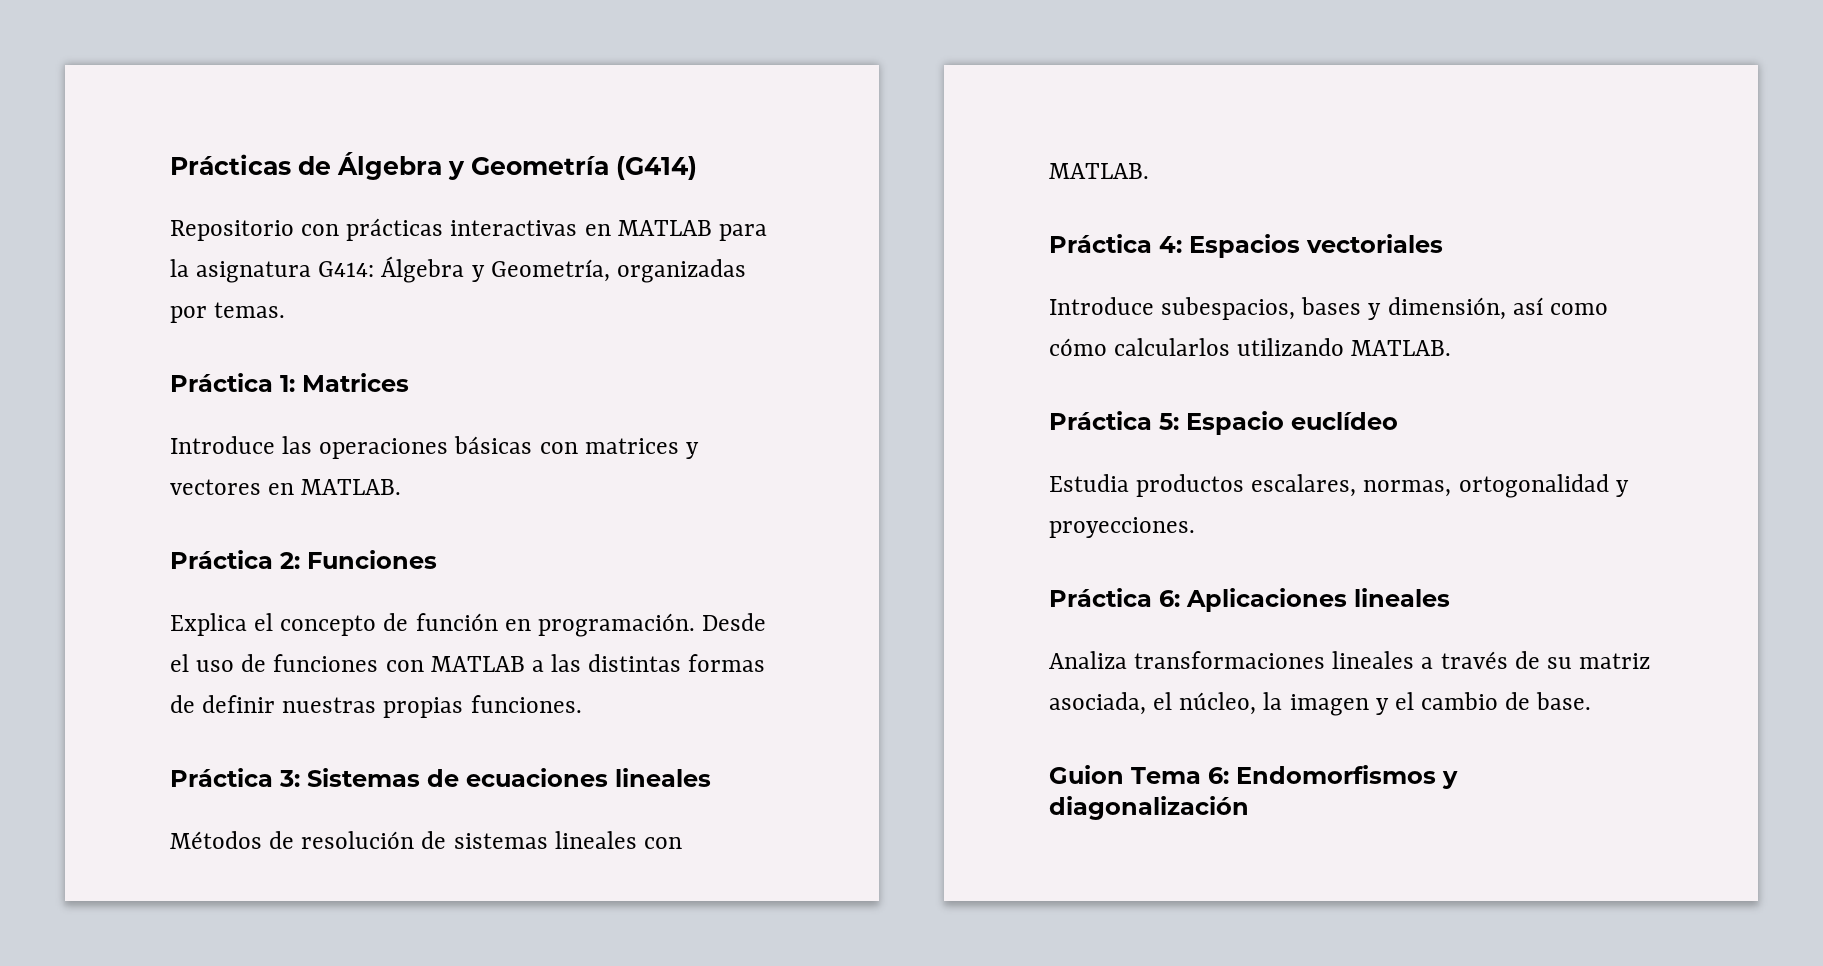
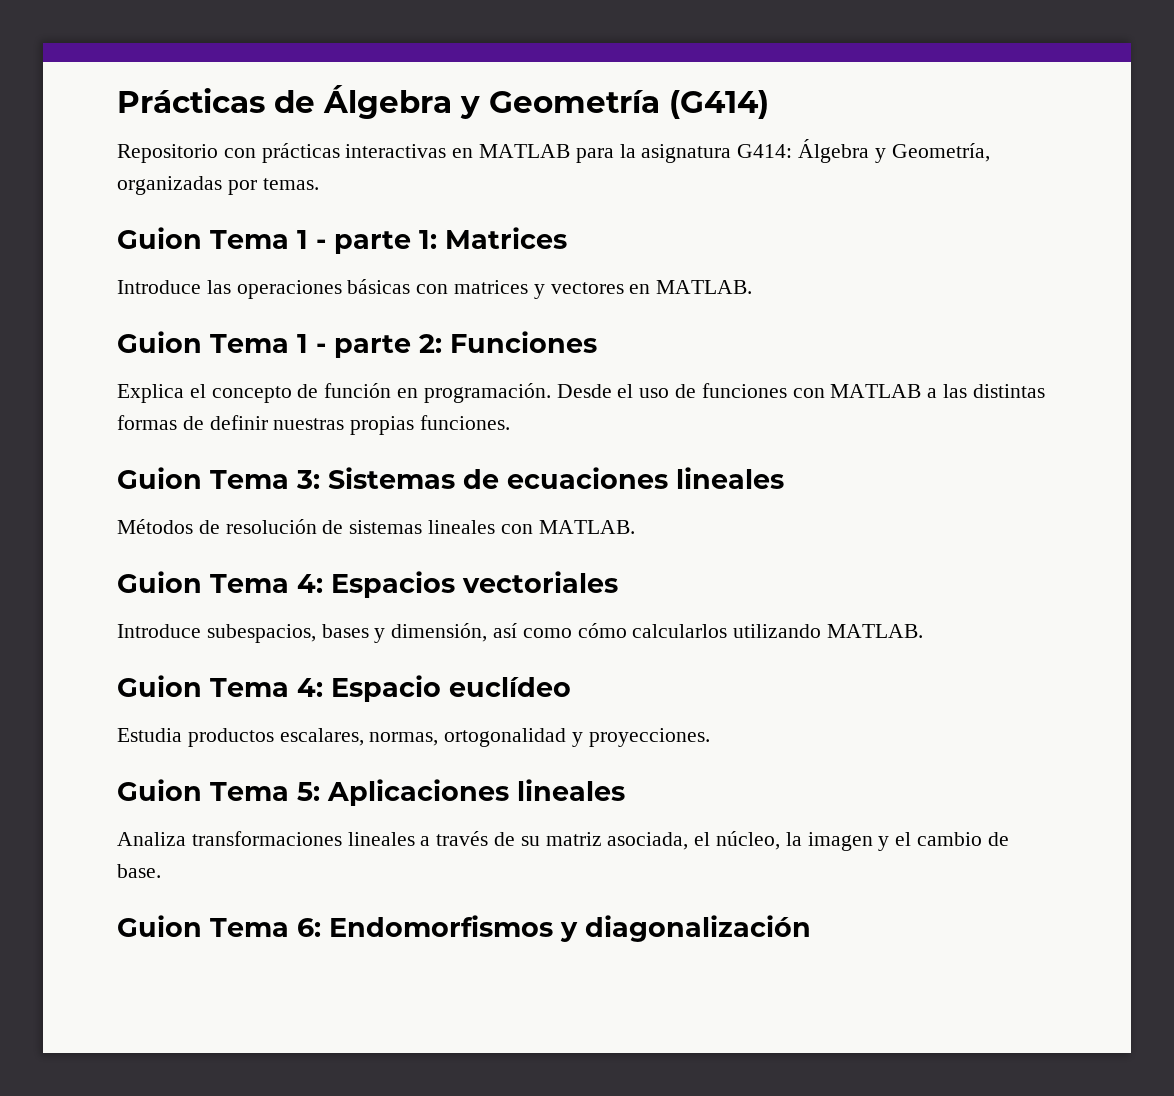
[170,373,273,392] Práctica -> [117,227,411,254] Guion Tema 1 - parte
[170,550,273,569] Práctica -> [117,331,411,358] Guion Tema 1 - parte
[170,768,273,787] Práctica -> [117,467,289,489] Guion Tema
[1049,234,1152,253] Práctica -> [117,571,289,593] Guion Tema
[1049,411,1179,430] Práctica 5: -> [117,675,323,697] Guion Tema 4:
[1049,588,1180,607] Práctica 6: -> [117,779,320,801] Guion Tema 5:

